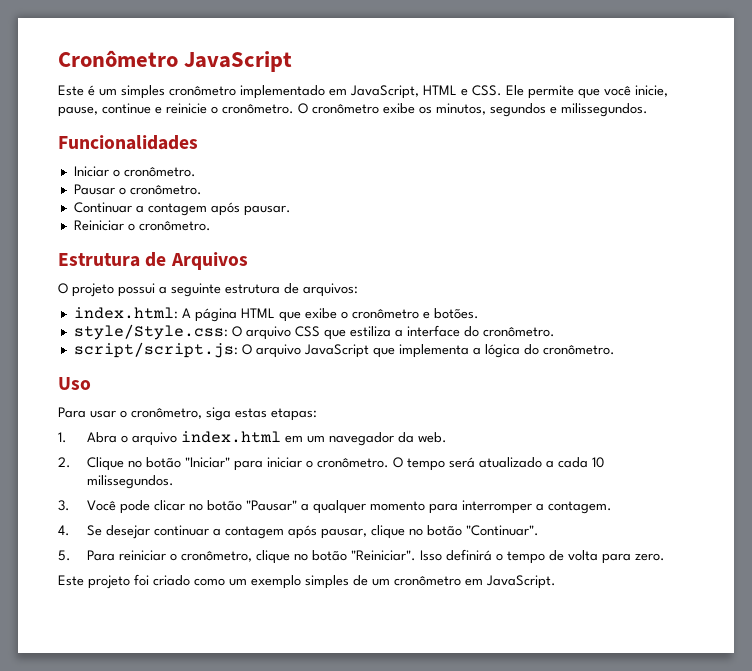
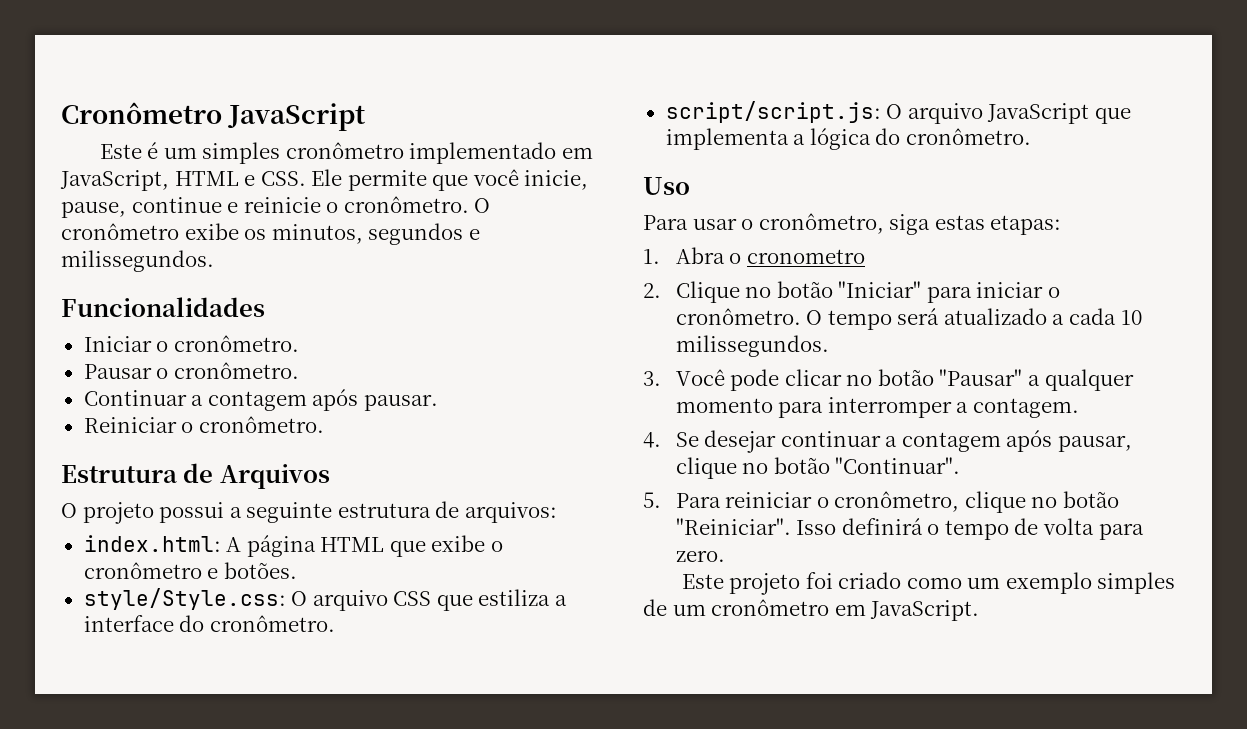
[131,431,447,446] arquivo index.html em um navegador da web. -> [746,249,865,264] cronometro

